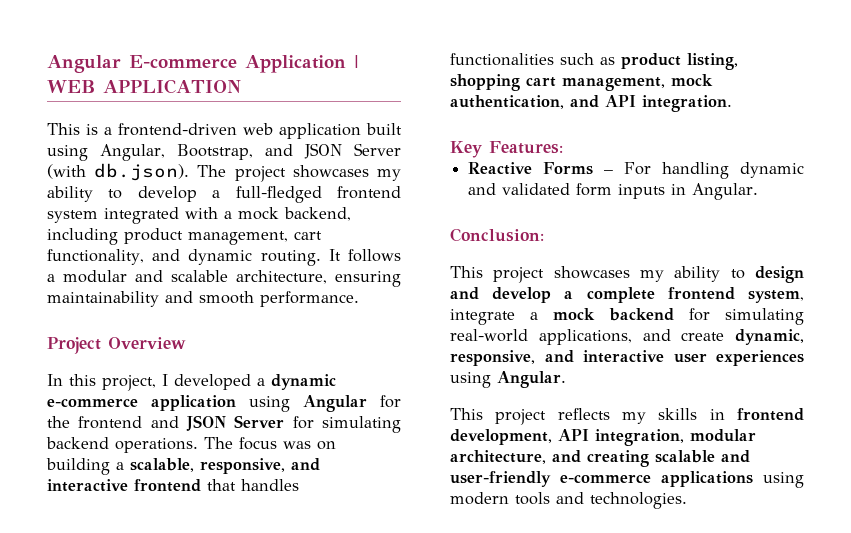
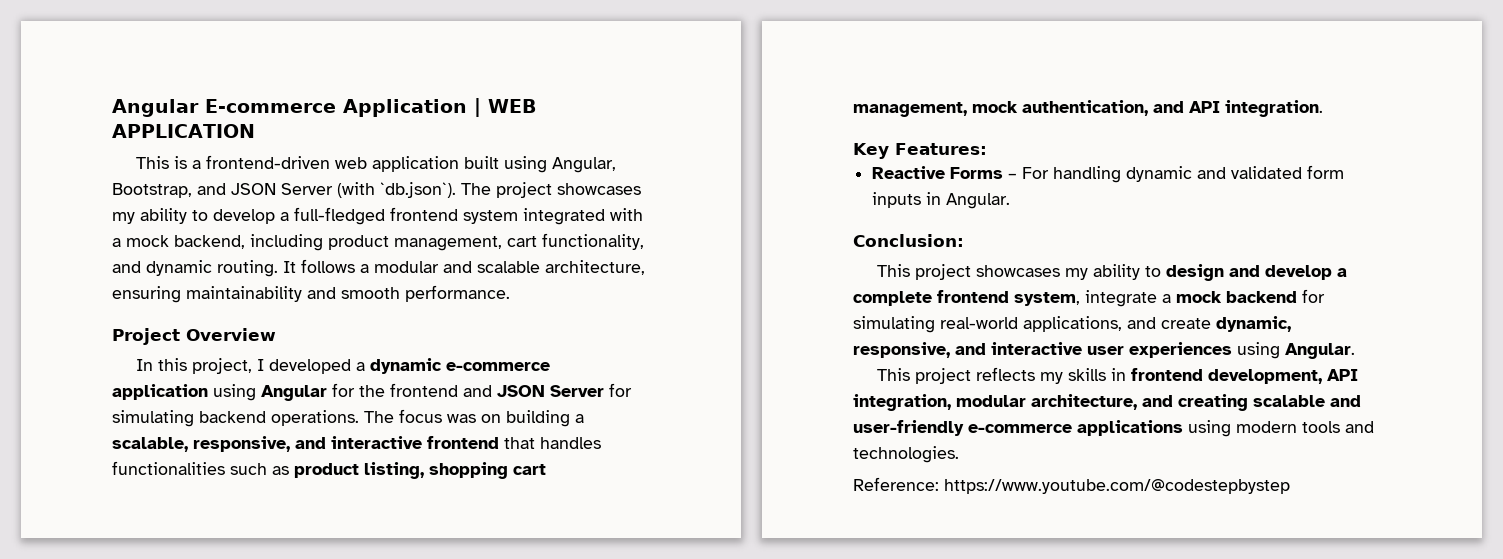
[94,163,190,181] db.json). -> [380,182,456,198] `db.json`).
(687, 500) none -> [853,477,1290,494] // Reference: https://www.youtube.com/@codestepbystep

